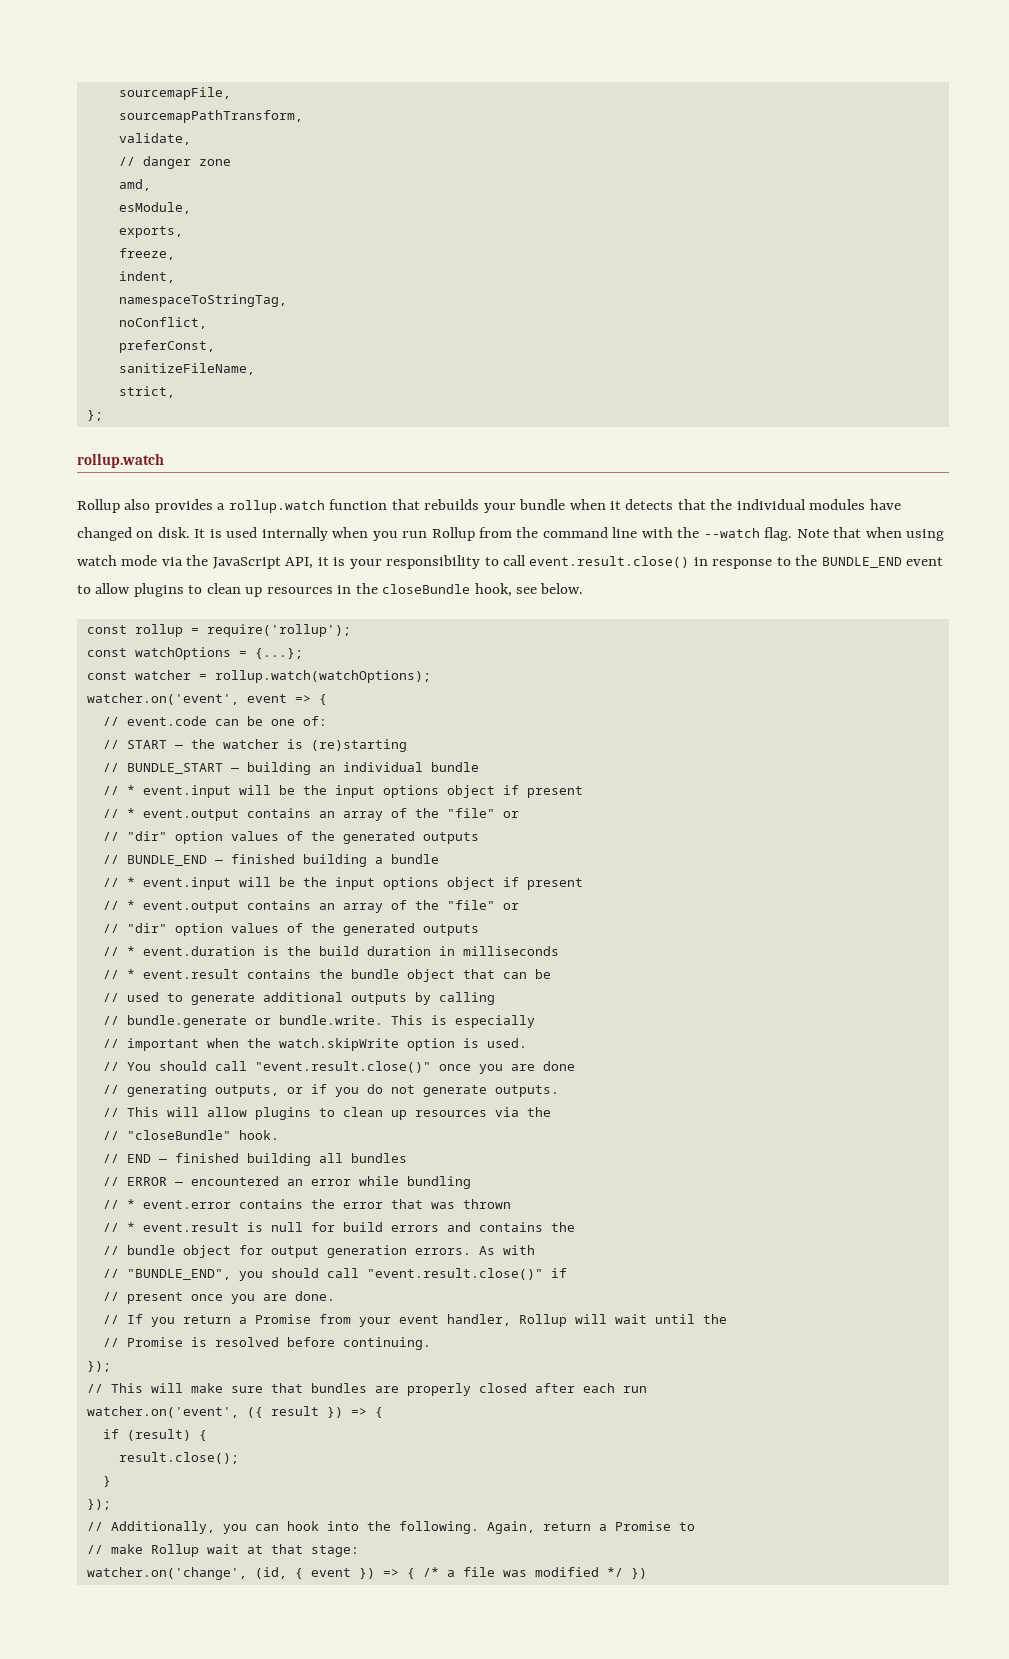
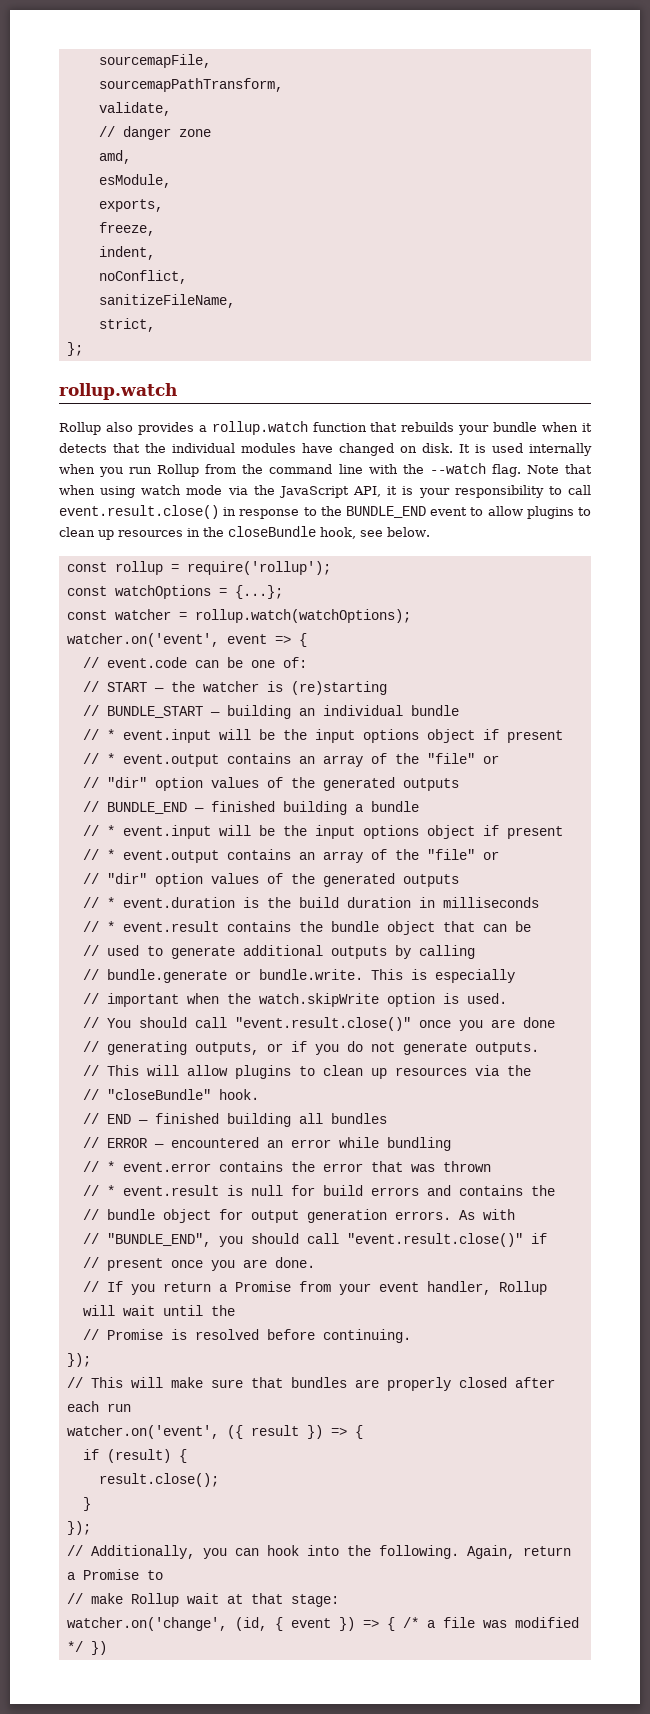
[118,294,287,307] // namespaceToStringTag, -> (155, 253) none
[118,340,215,353] // preferConst, -> (187, 277) none

